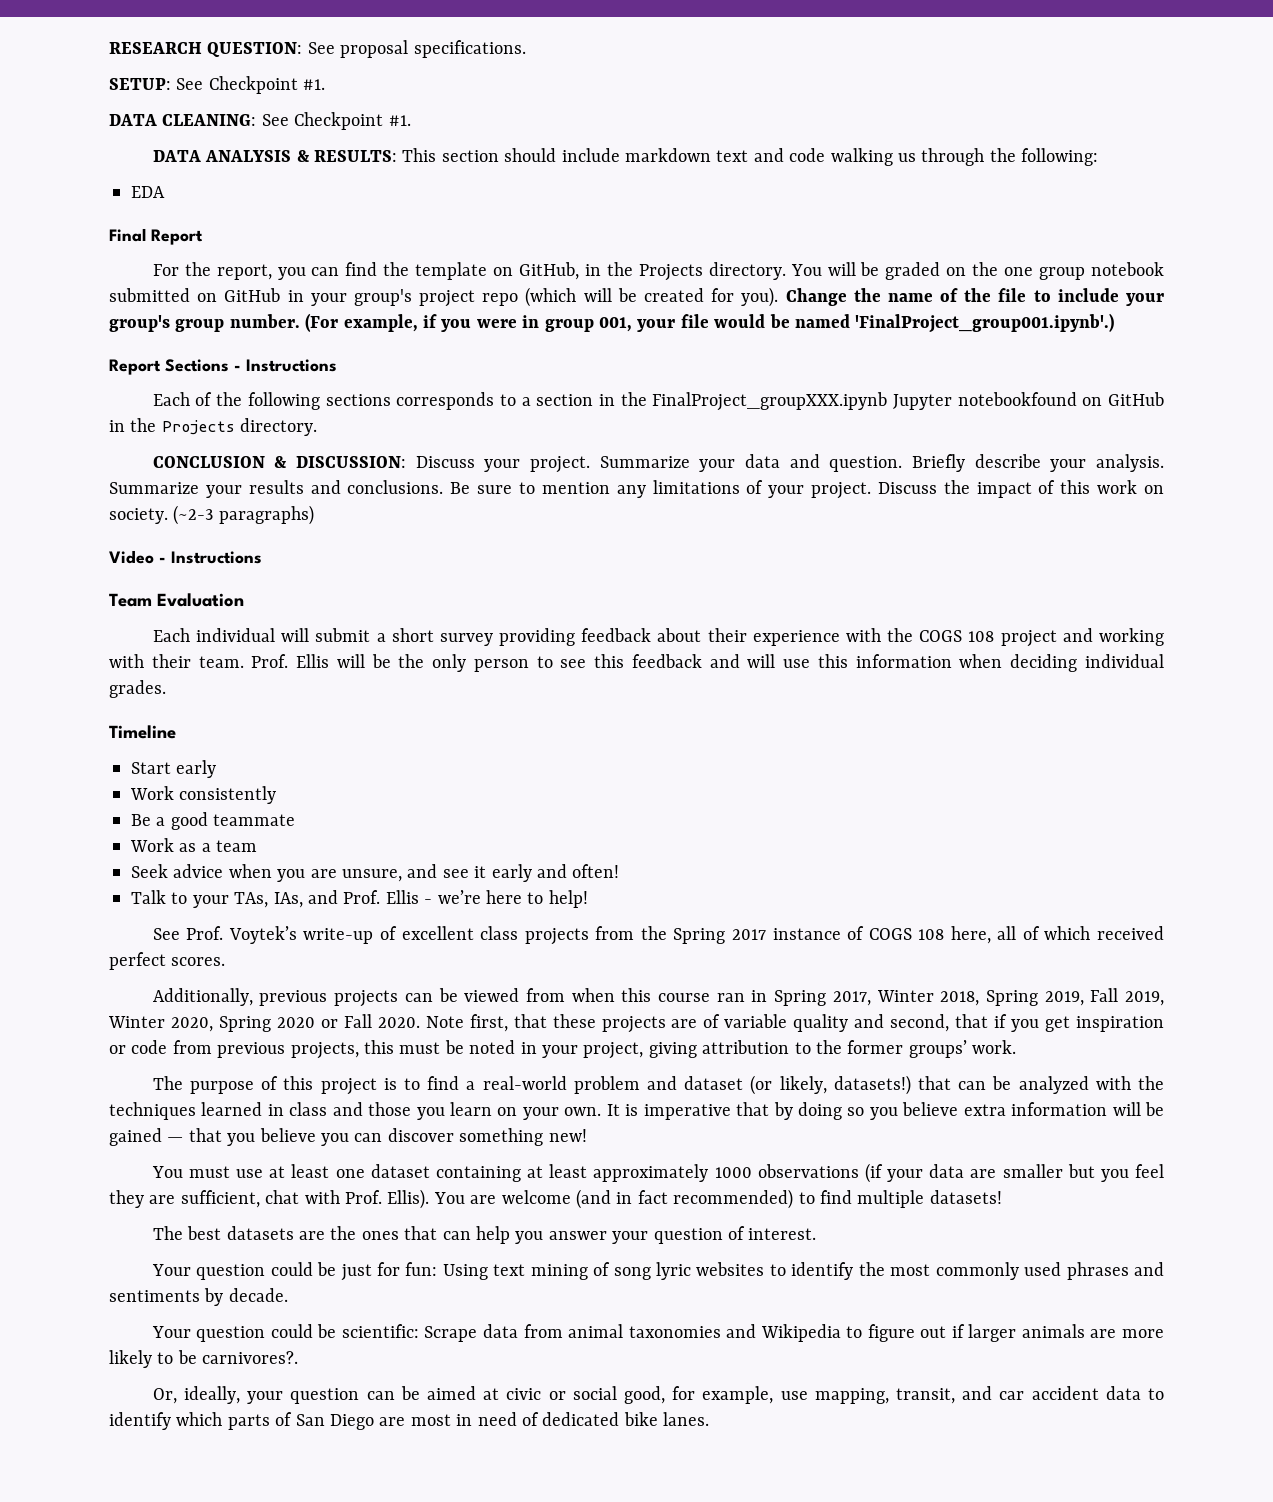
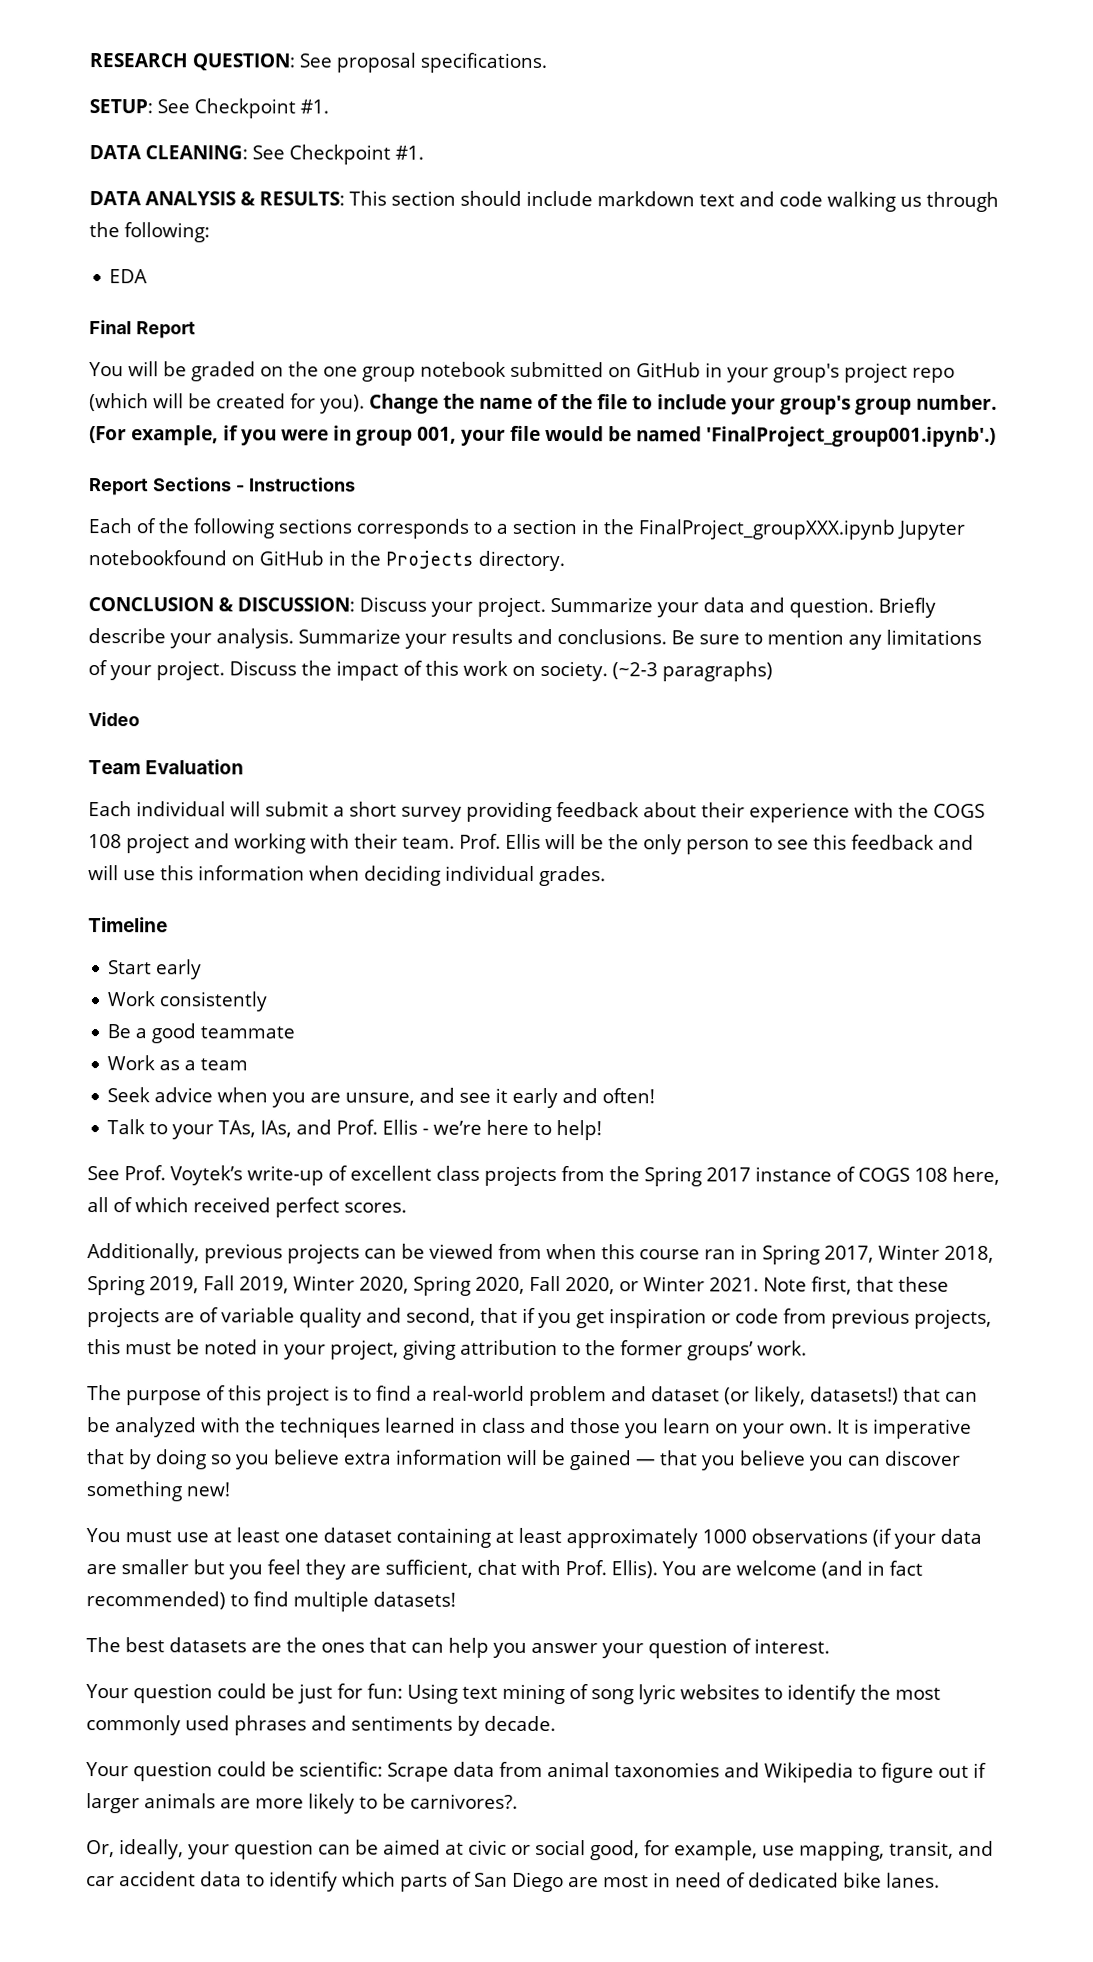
[152,262,786,281] For the report, you can find the template on GitHub, in the Projects directory. -> (196, 330) none
[159,551,262,564] - Instructions -> (140, 719) none
[276,1014,420,1028] 2020 or Fall 2020. -> [475,1275,759,1295] 2020, Fall 2020, or Winter 2021.

